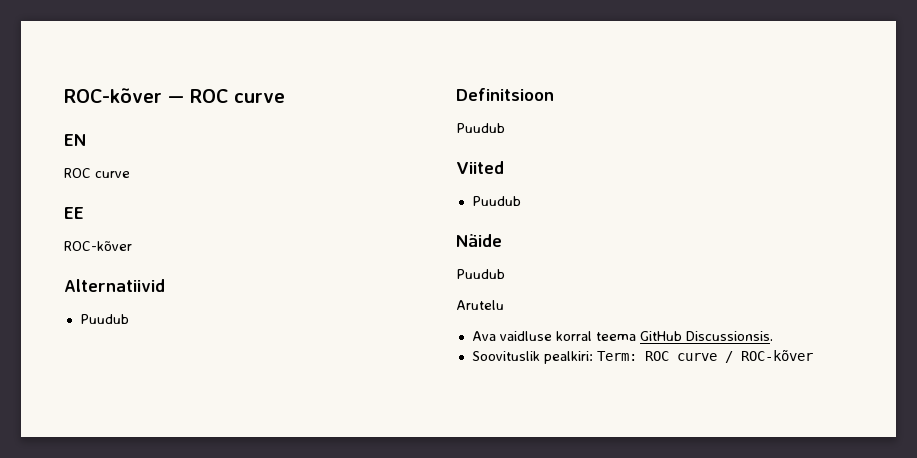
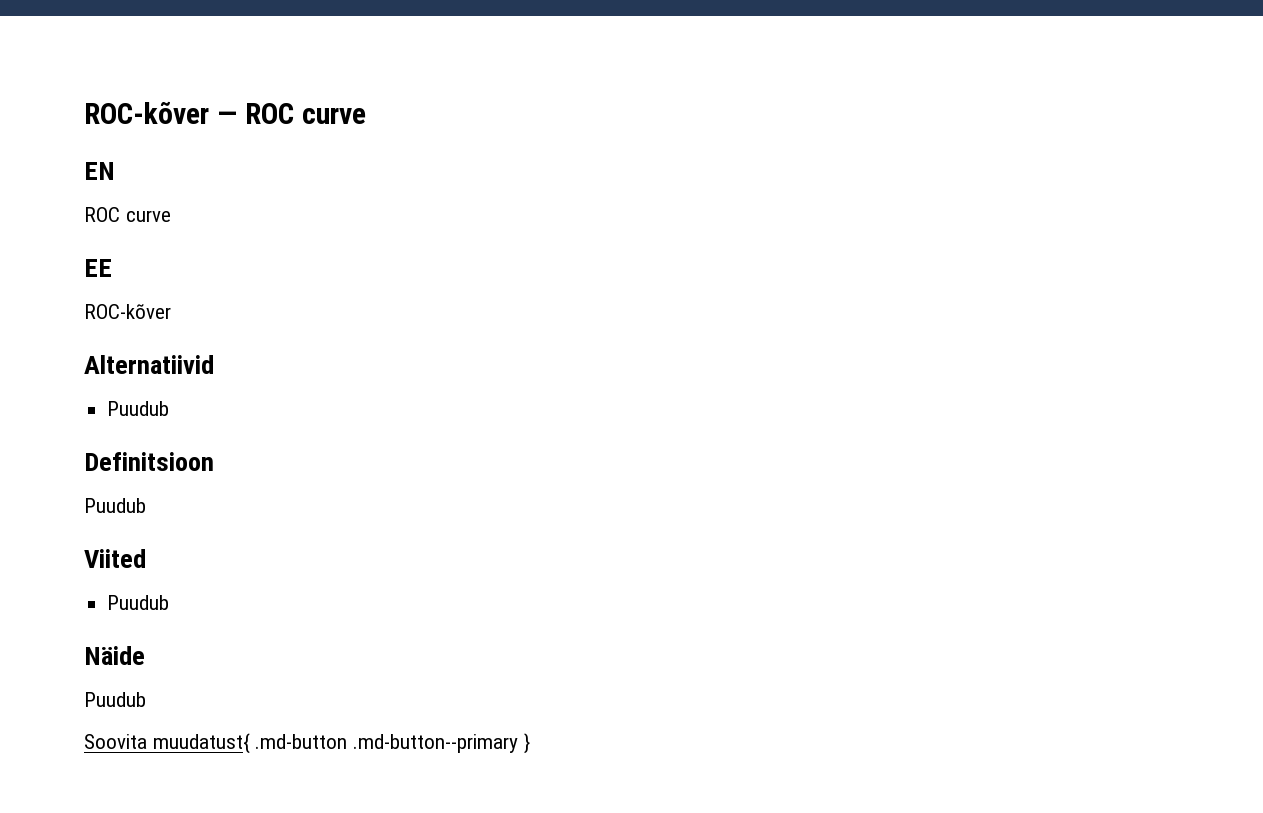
[456,300,504,310] [471,331,773,341] [471,350,813,364] Arutelu // Ava vaidluse korral teema GitHub Discussionsis. // Soovituslik pealkiri: Term: ROC curve / ROC-kõver -> [84,733,530,754] Soovita muudatust{ .md-button .md-button--primary }

